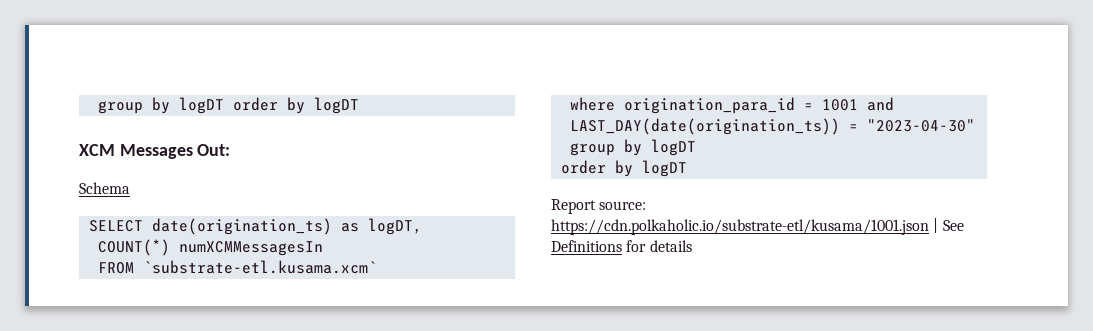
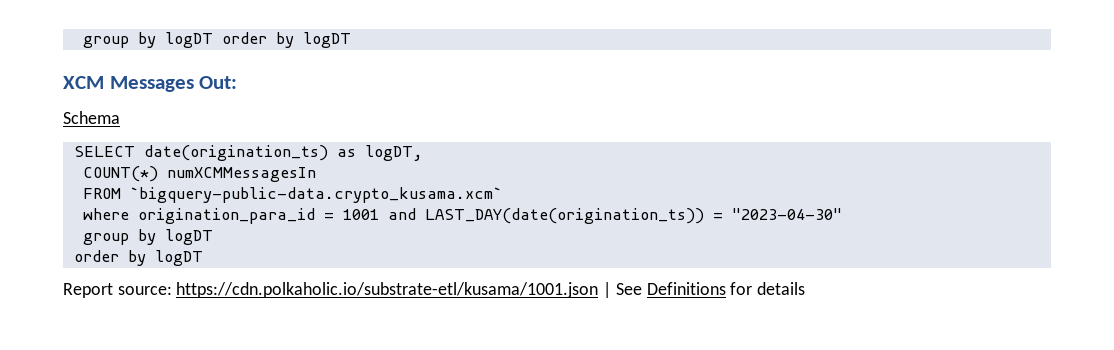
[142,260,377,274] `substrate-etl.kusama.xcm` -> [129,187,502,203] `bigquery-public-data.crypto_kusama.xcm`

